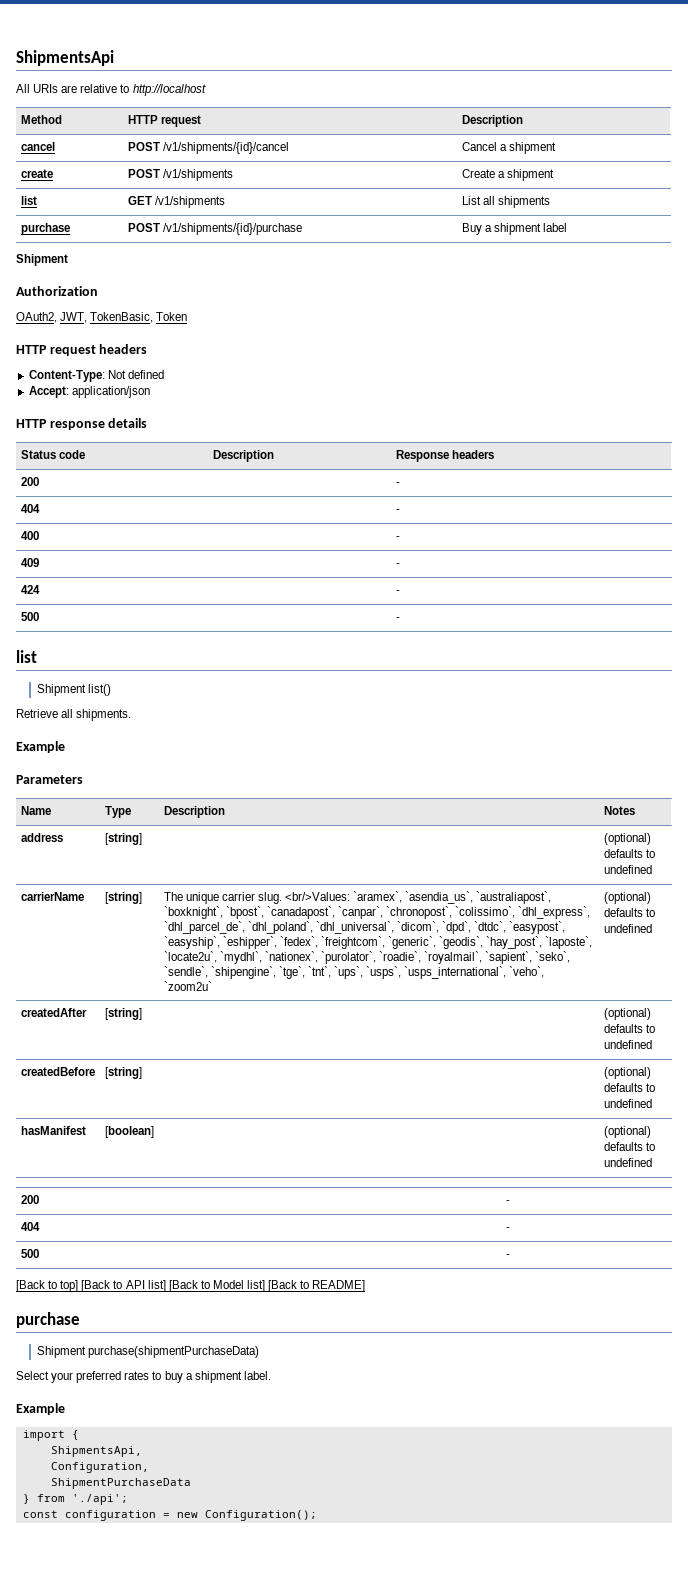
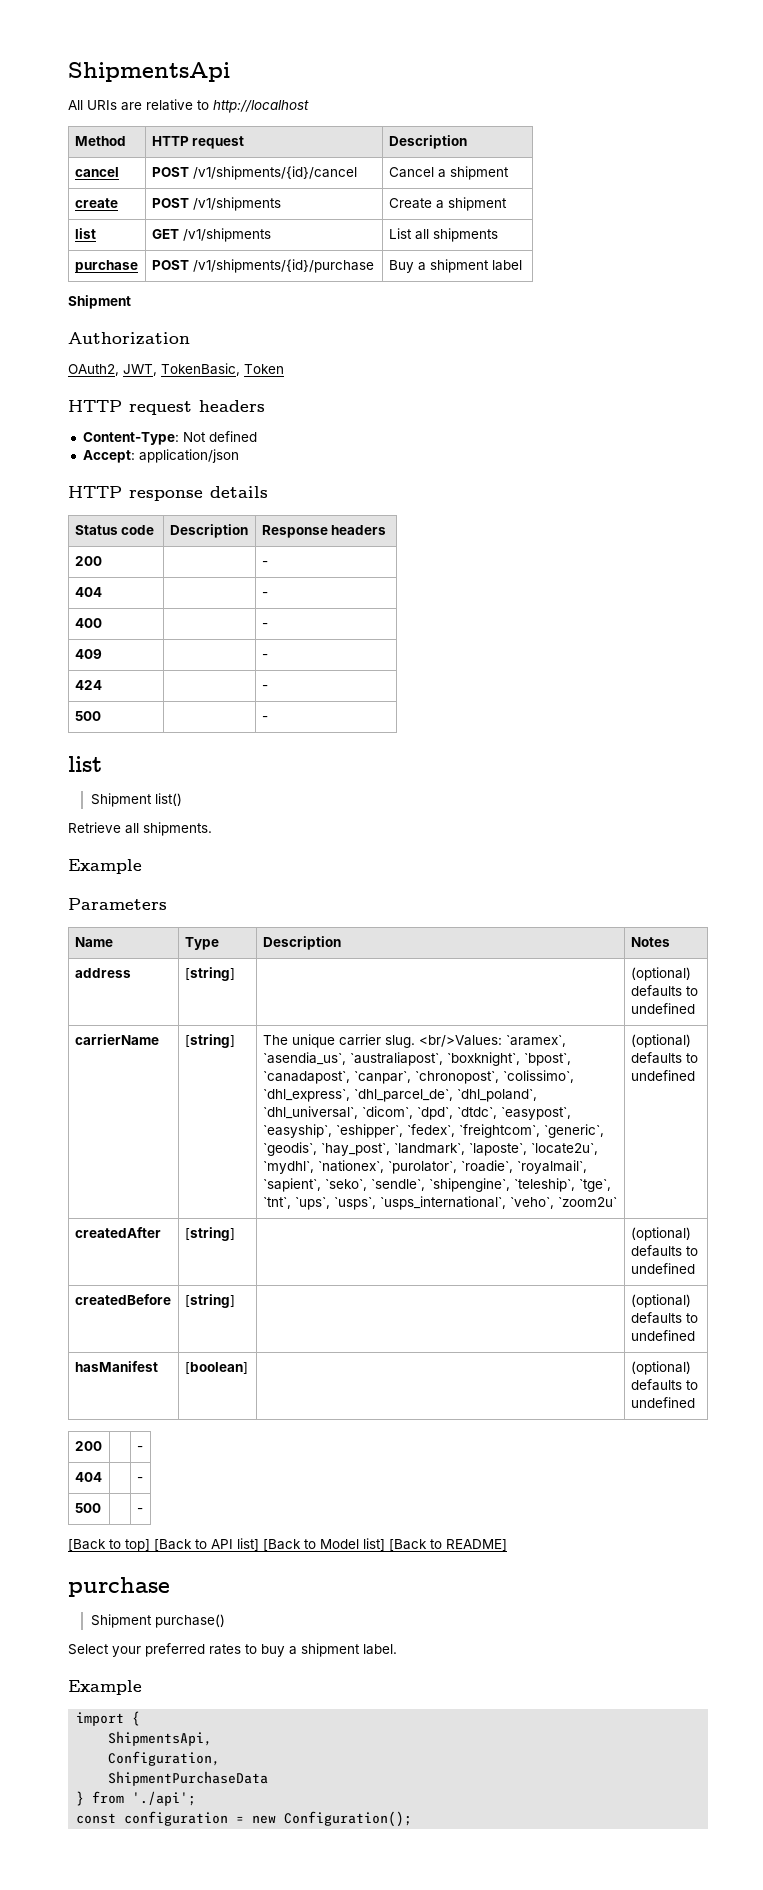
(543, 942) none -> [393,1143,465,1155] `landmark`,
(276, 972) none -> [513,1178,575,1192] `teleship`,
[88,1346,260,1358] purchase(shipmentPurchaseData) -> [154,1614,225,1628] purchase()

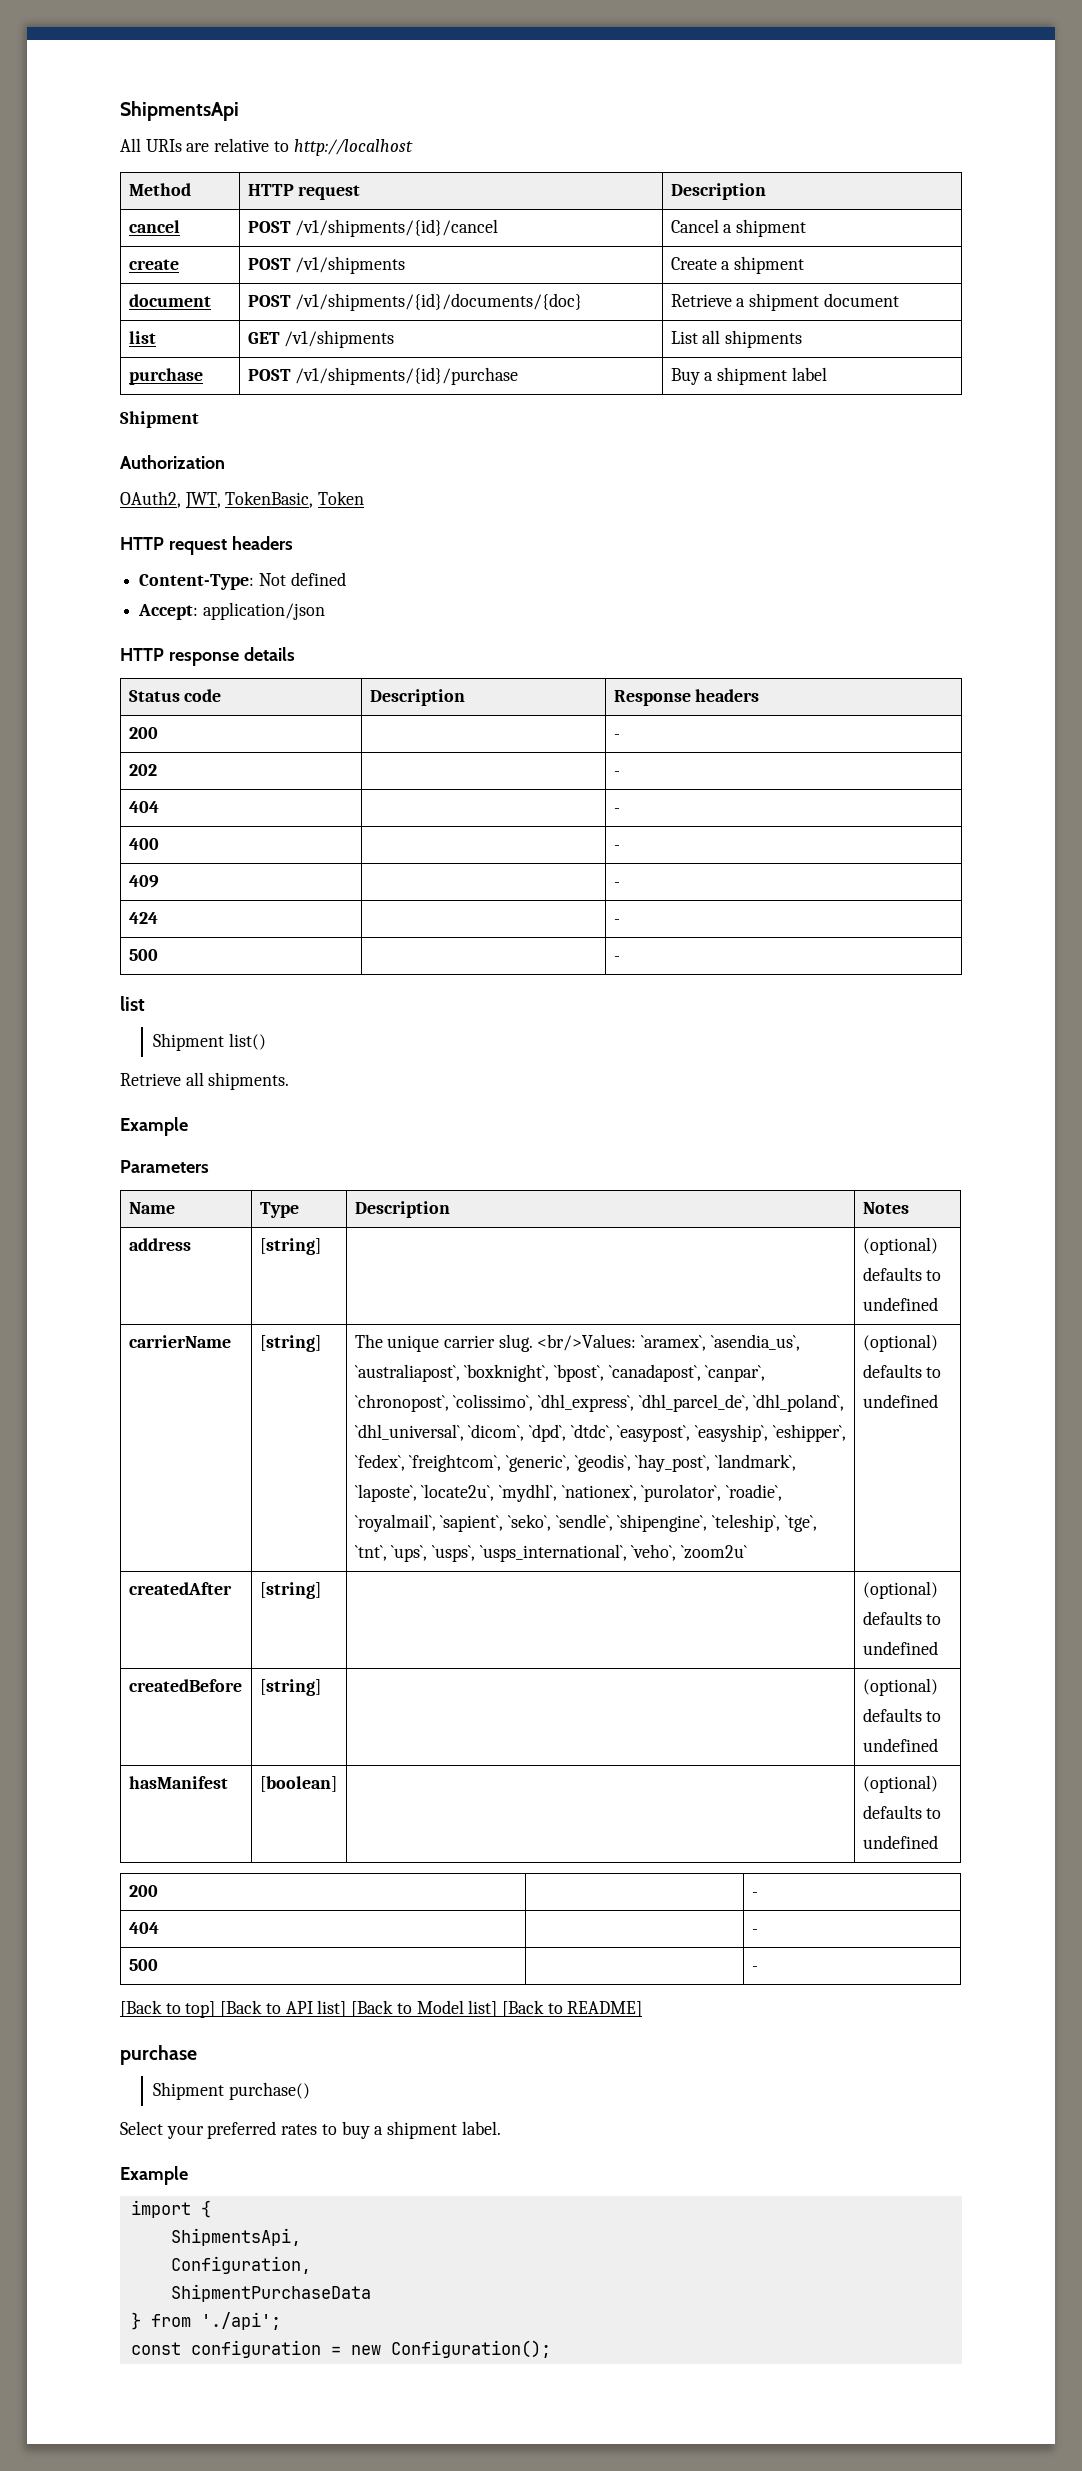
(507, 204) none -> [128,294,211,307] [247,293,583,311] [670,293,899,311] // document | POST /v1/shipments/{id}/documents/{doc} | Retrieve a shipment document
(268, 563) none -> [128,764,157,776] [613,771,620,776] // 202 | | -

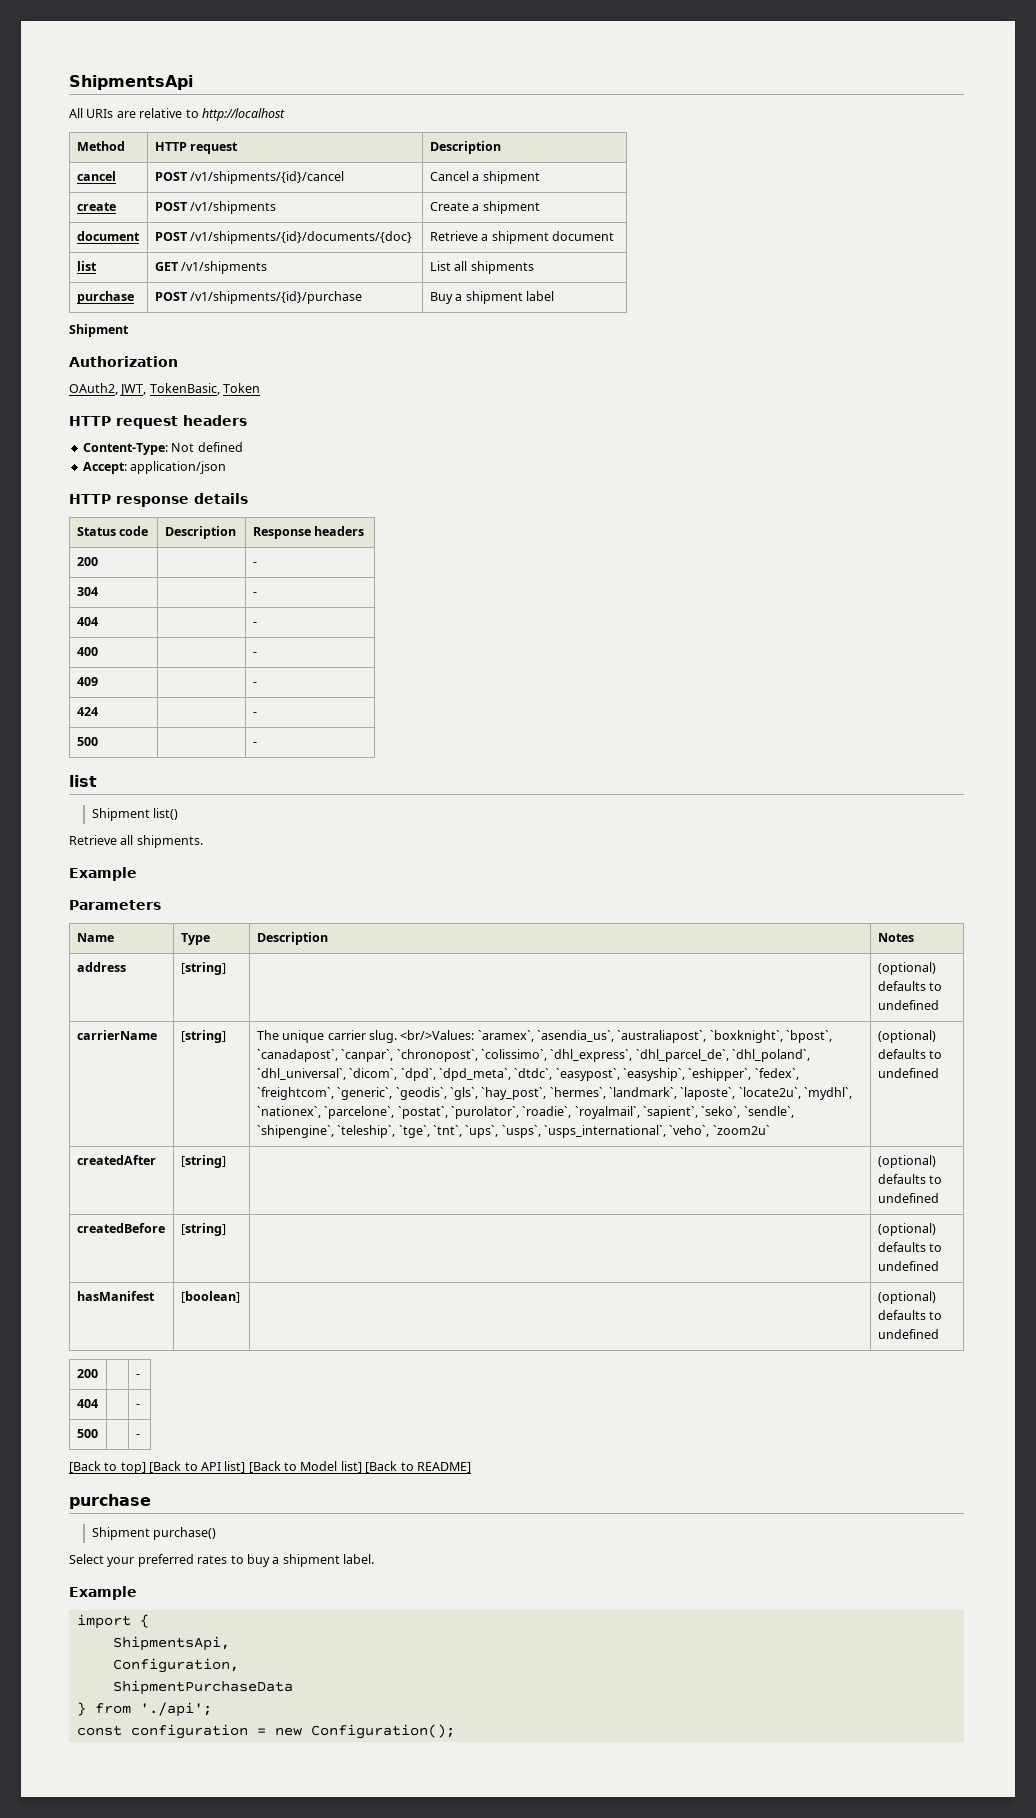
[128,764,157,776] 202 -> [76,587,98,596] 304
(566, 1433) none -> [438,1068,511,1081] `dpd_meta`,
[635,1454,711,1472] `hay_post`, -> [449,1087,606,1100] `gls`, `hay_post`, `hermes`,
(637, 1493) none -> [324,1106,448,1119] `parcelone`, `postat`,

